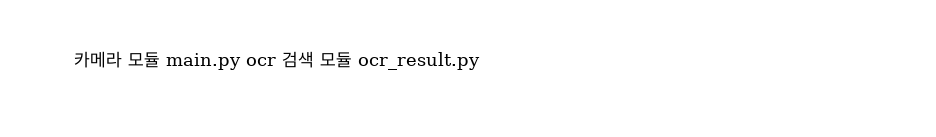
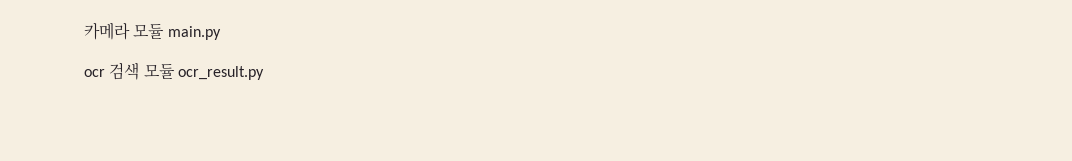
(241, 61) none -> (221, 33) //

